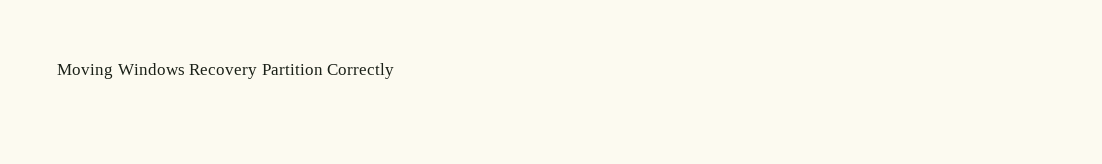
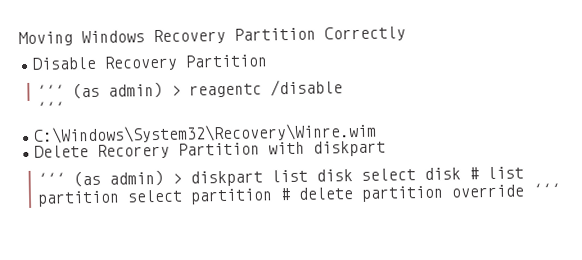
(395, 71) none -> [32,54,269,71] [36,79,344,100] [36,101,65,115] [33,122,378,144] [34,140,387,159] [37,166,525,188] [37,182,562,207] // Disable Recovery Partition // ´´´ (as admin) > reagentc /disable // ´´´ // C:\Windows\System32\Recovery\Winre.wim // Delete Recorery Partition with diskpart // ´´´ (as admin) > diskpart list disk select disk # list partition select partition # delete partition override ´´´

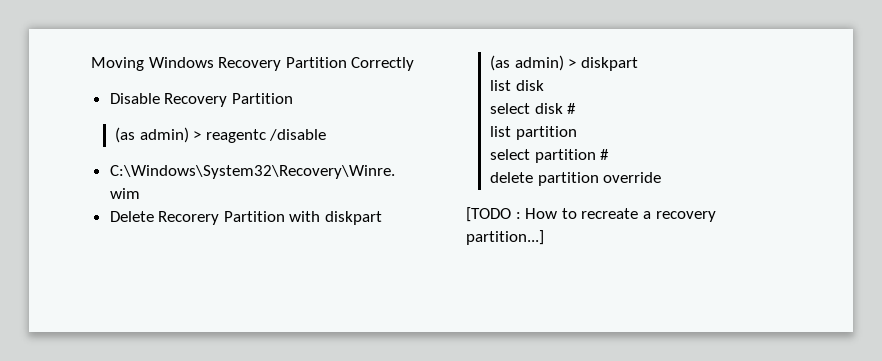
[36,84,65,98] ´´´ -> (293, 98) none
[36,101,65,115] // ´´´ -> (327, 135) none
[37,172,66,186] ´´´ -> (383, 218) none
(264, 178) none -> (638, 64) //
(354, 175) none -> (544, 85) //
(480, 173) none -> (577, 108) //
(121, 198) none -> (577, 133) //
(292, 194) none -> (610, 154) //
[532,182,562,197] ´´´ -> [466,207,716,222] [466,230,544,245] // [TODO : How to recreate a recovery partition...]

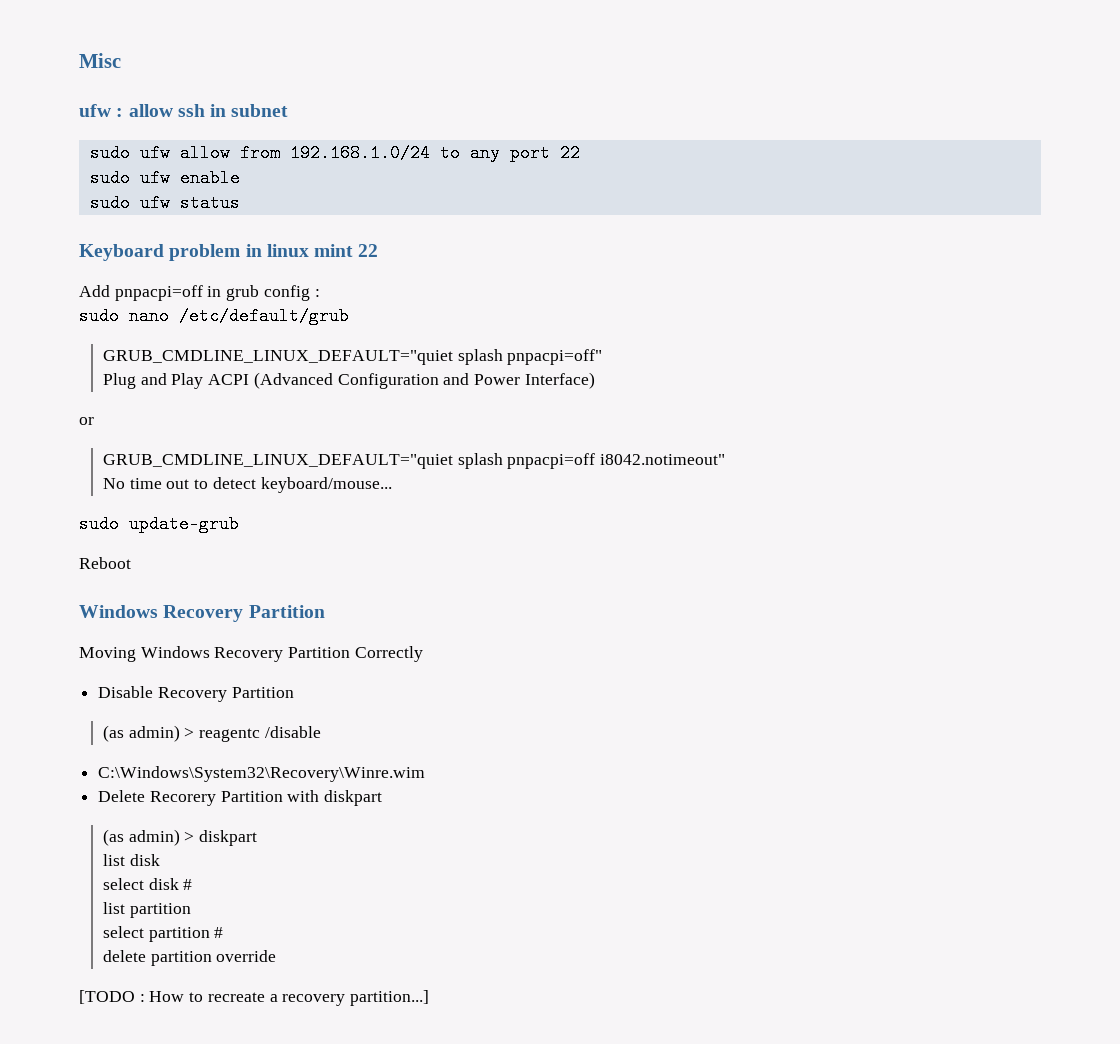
(91, 64) none -> [79,53,121,68] [79,104,289,117] [89,144,580,162] [89,169,240,187] [89,194,240,212] [79,244,379,261] [79,285,320,301] [79,307,349,325] [102,349,603,365] [102,372,595,389] [79,417,94,425] [102,453,726,469] [102,477,392,493] [79,515,239,533] [79,557,131,569] [79,605,325,622] Misc // ufw : allow ssh in subnet // sudo ufw allow from 192.168.1.0/24 to any port 22 // sudo ufw enable // sudo ufw status // Keyboard problem in linux mint 22 // Add pnpacpi=off in grub config : // sudo nano /etc/default/grub // GRUB_CMDLINE_LINUX_DEFAULT="quiet splash pnpacpi=off" // Plug and Play ACPI (Advanced Configuration and Power Interface) // or // GRUB_CMDLINE_LINUX_DEFAULT="quiet splash pnpacpi=off i8042.notimeout" // No time out to detect keyboard/mouse... // sudo update-grub // Reboot // Windows Recovery Partition //

